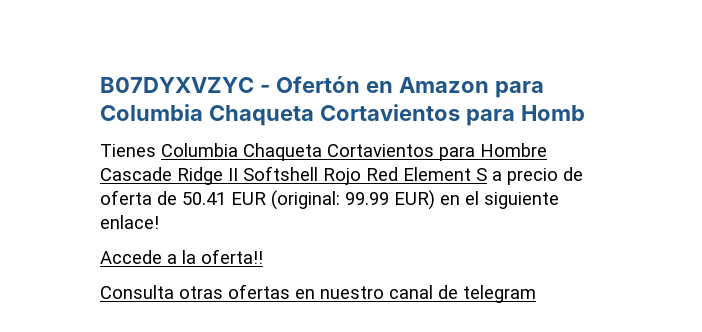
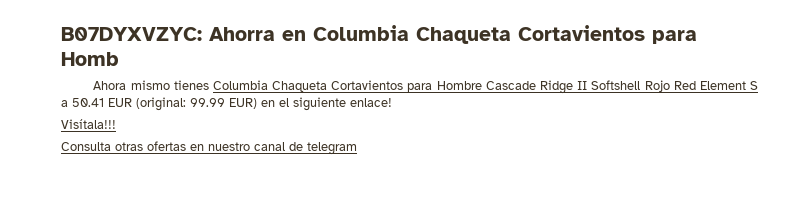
[100,76,544,98] B07DYXVZYC - Ofertón en Amazon para -> [61,27,306,41] B07DYXVZYC: Ahorra en
[100,144,156,157] Tienes -> [93,80,209,90] Ahora mismo tienes
[507,167,583,185] [100,190,177,205] precio de oferta de -> (68, 103) none
[100,249,263,264] Accede a la oferta!! -> [61,119,116,129] Visítala!!!

